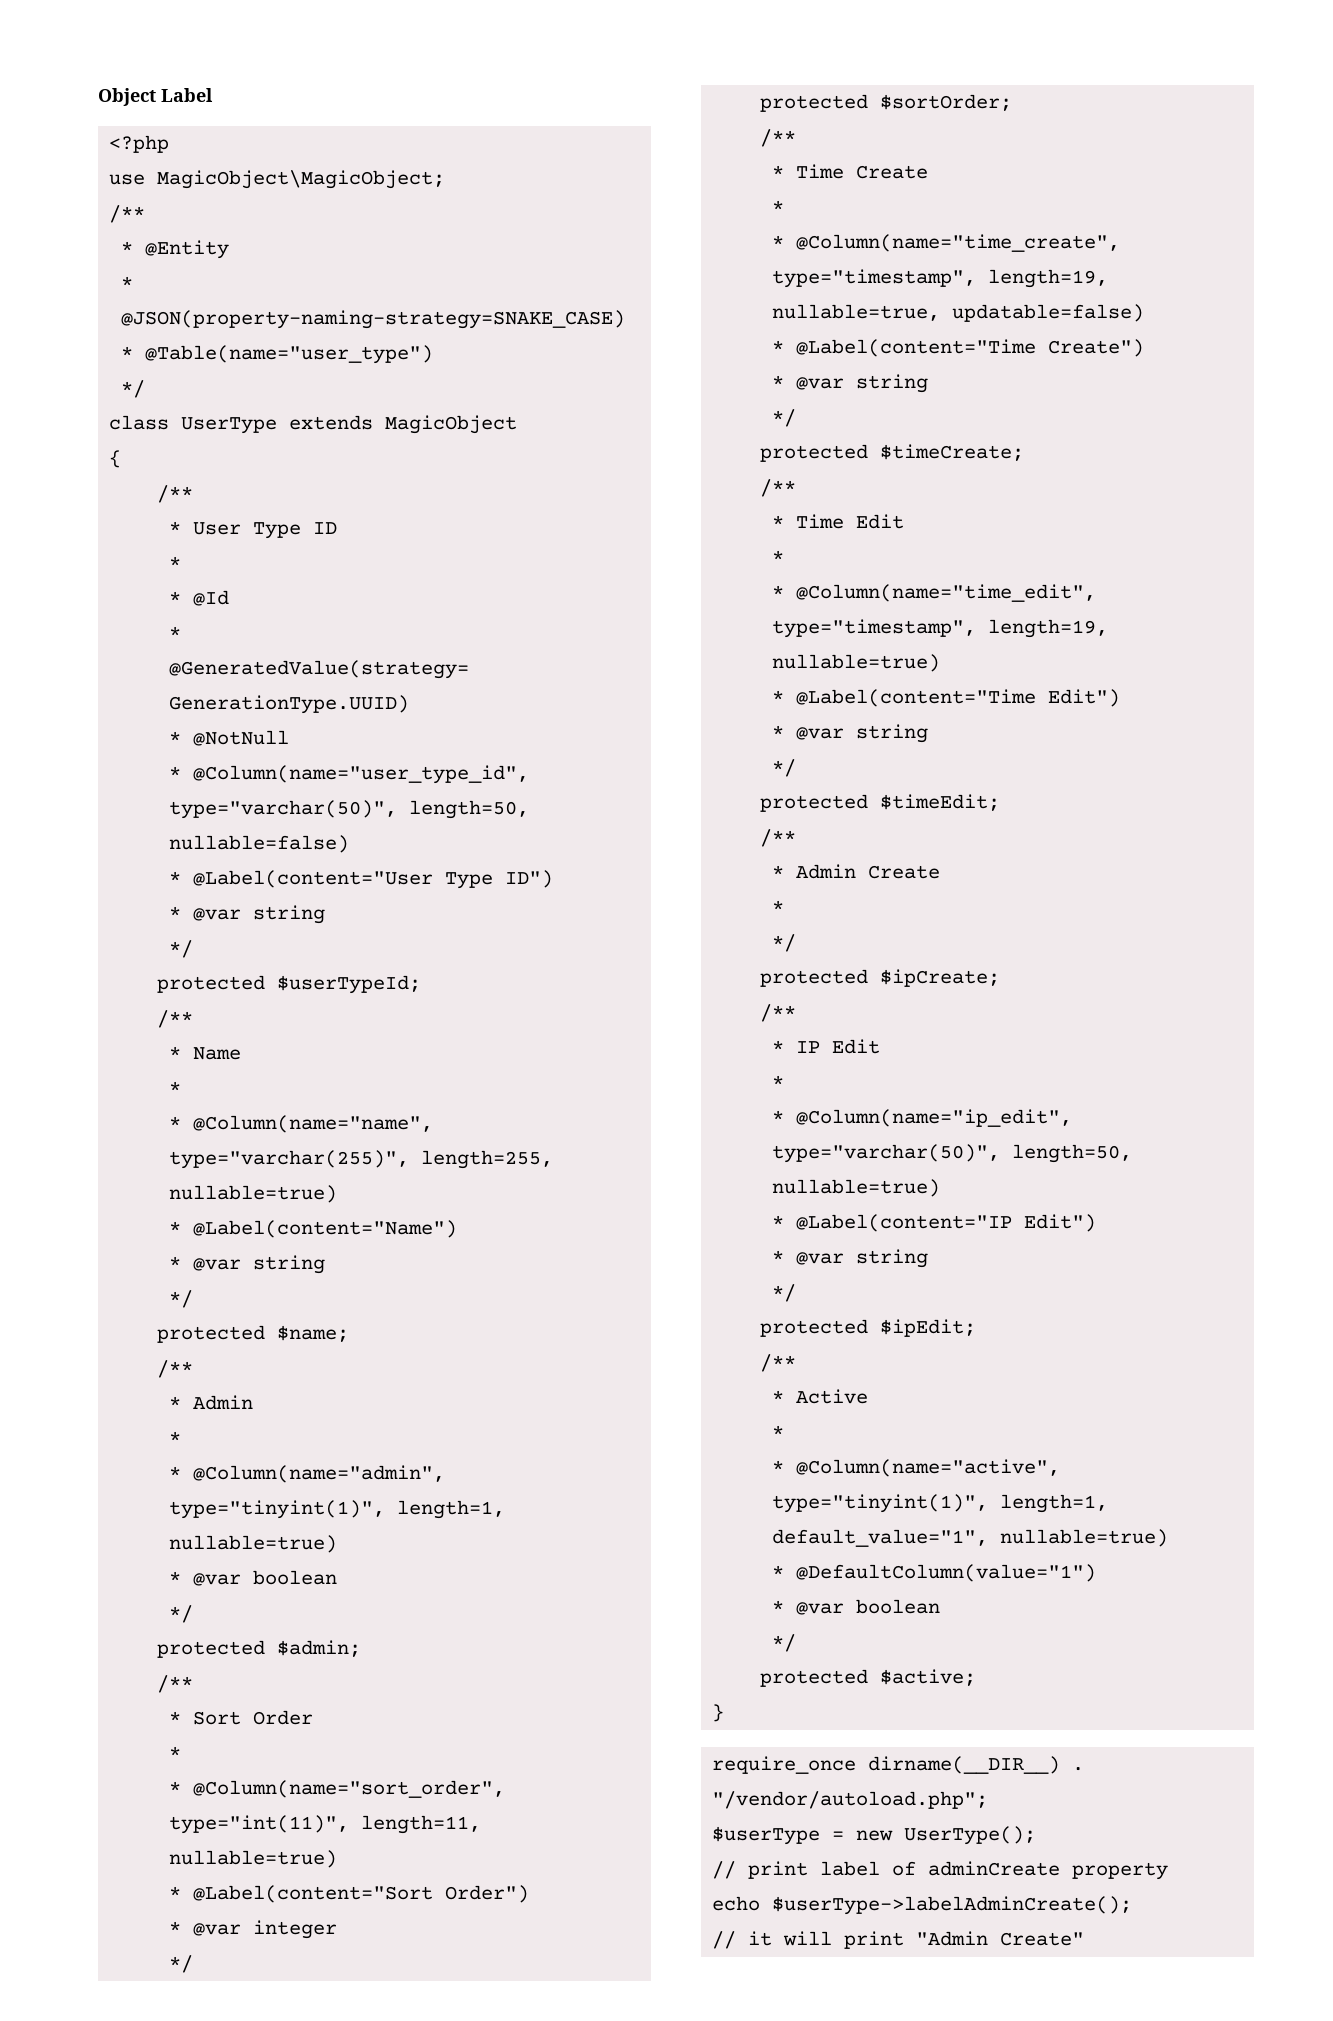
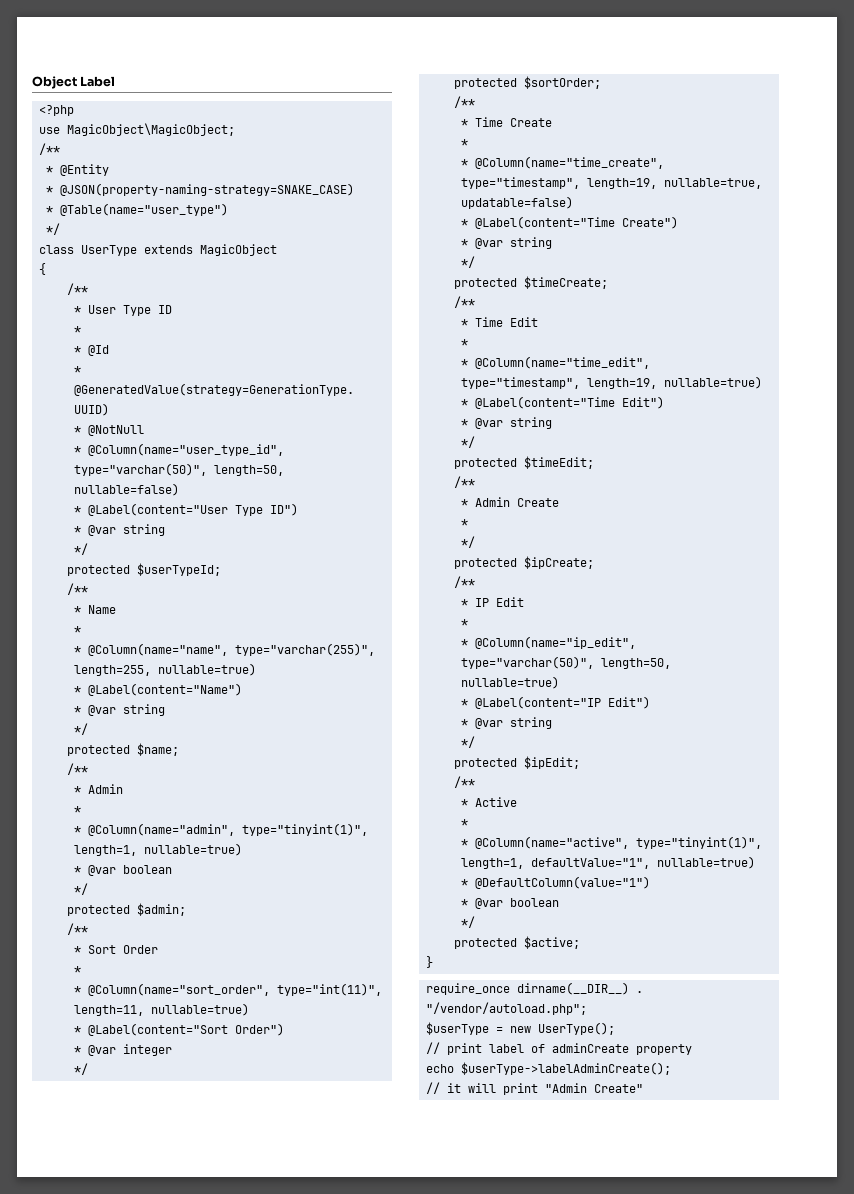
[771,1529,988,1547] default_value="1", -> [530,858,650,869] defaultValue="1",

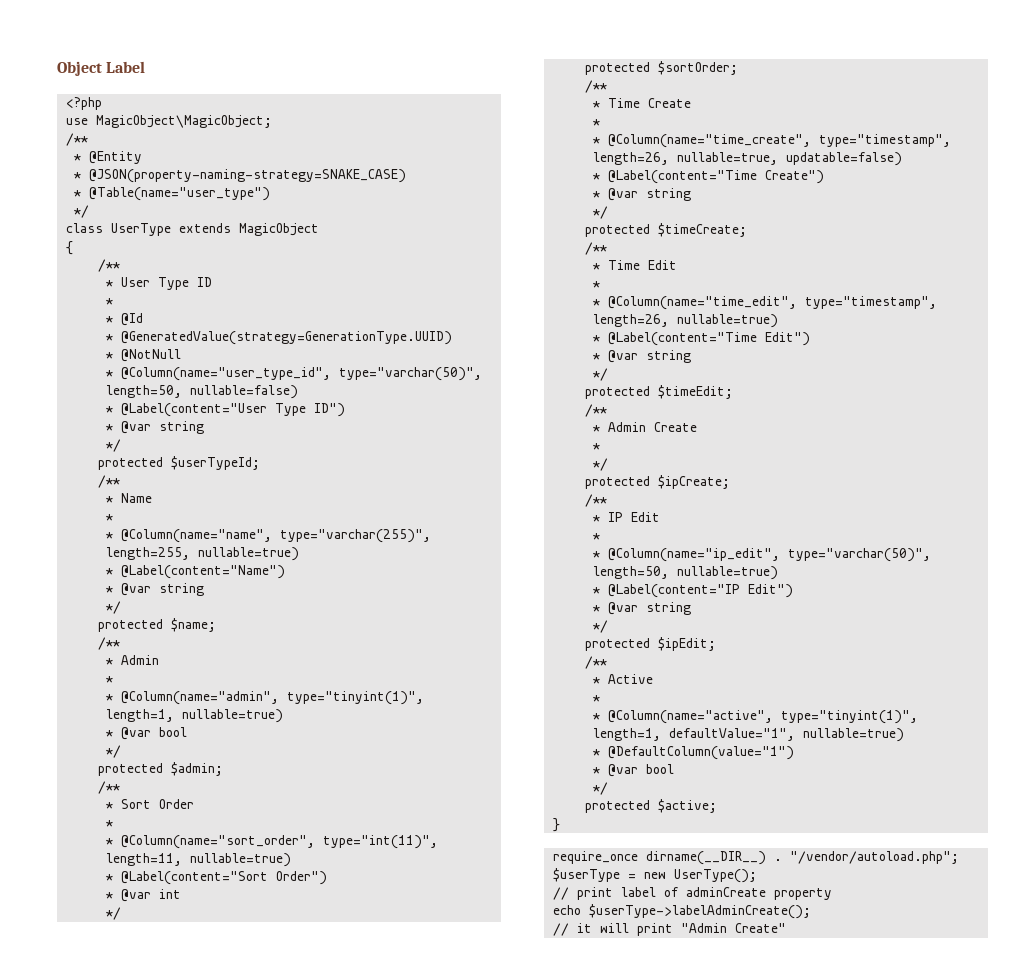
[122,865,172,874] boolean -> [158,727,187,737] bool
[122,1044,172,1056] integer -> [158,889,181,899] int
[586,178,657,189] length=19, -> [592,152,669,165] length=26,
[586,378,657,389] length=19, -> [592,314,669,327] length=26,
[509,898,559,907] boolean -> [645,764,674,774] bool

